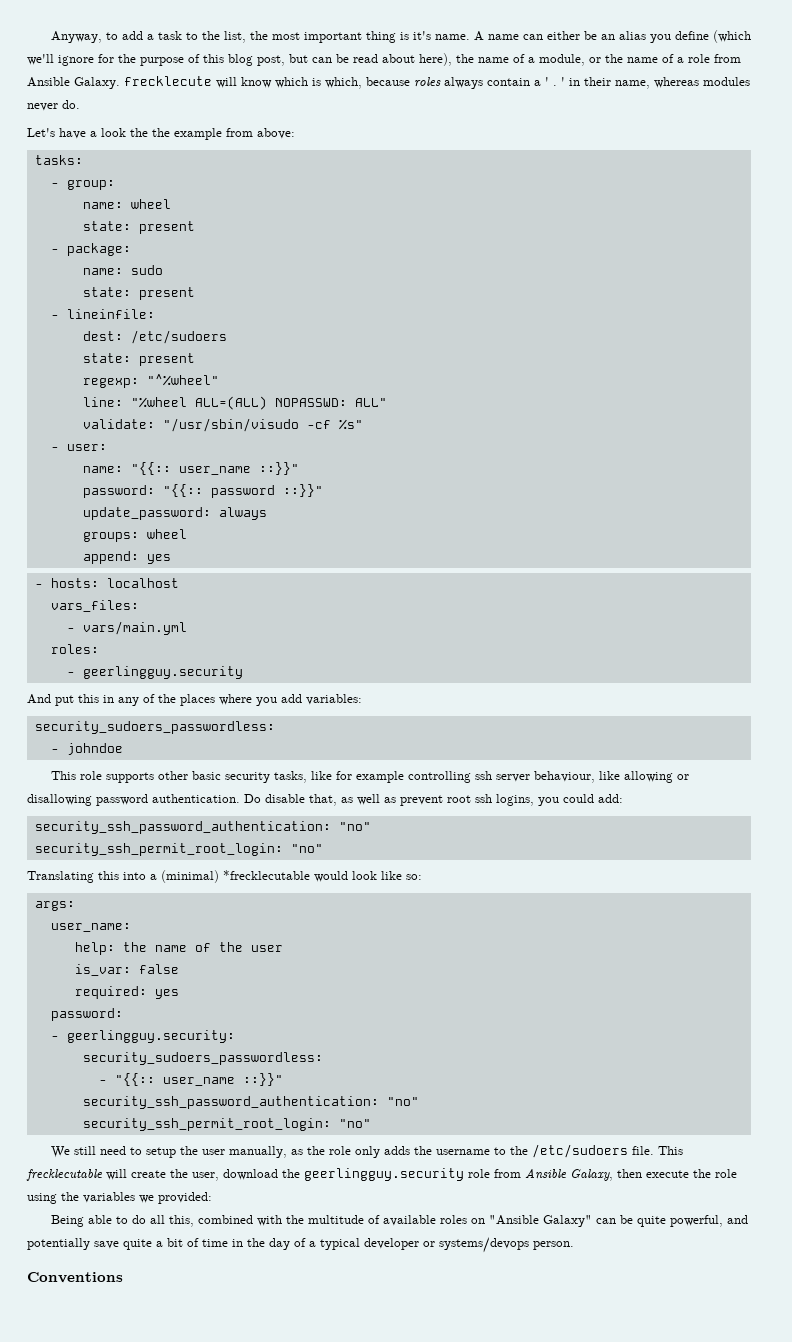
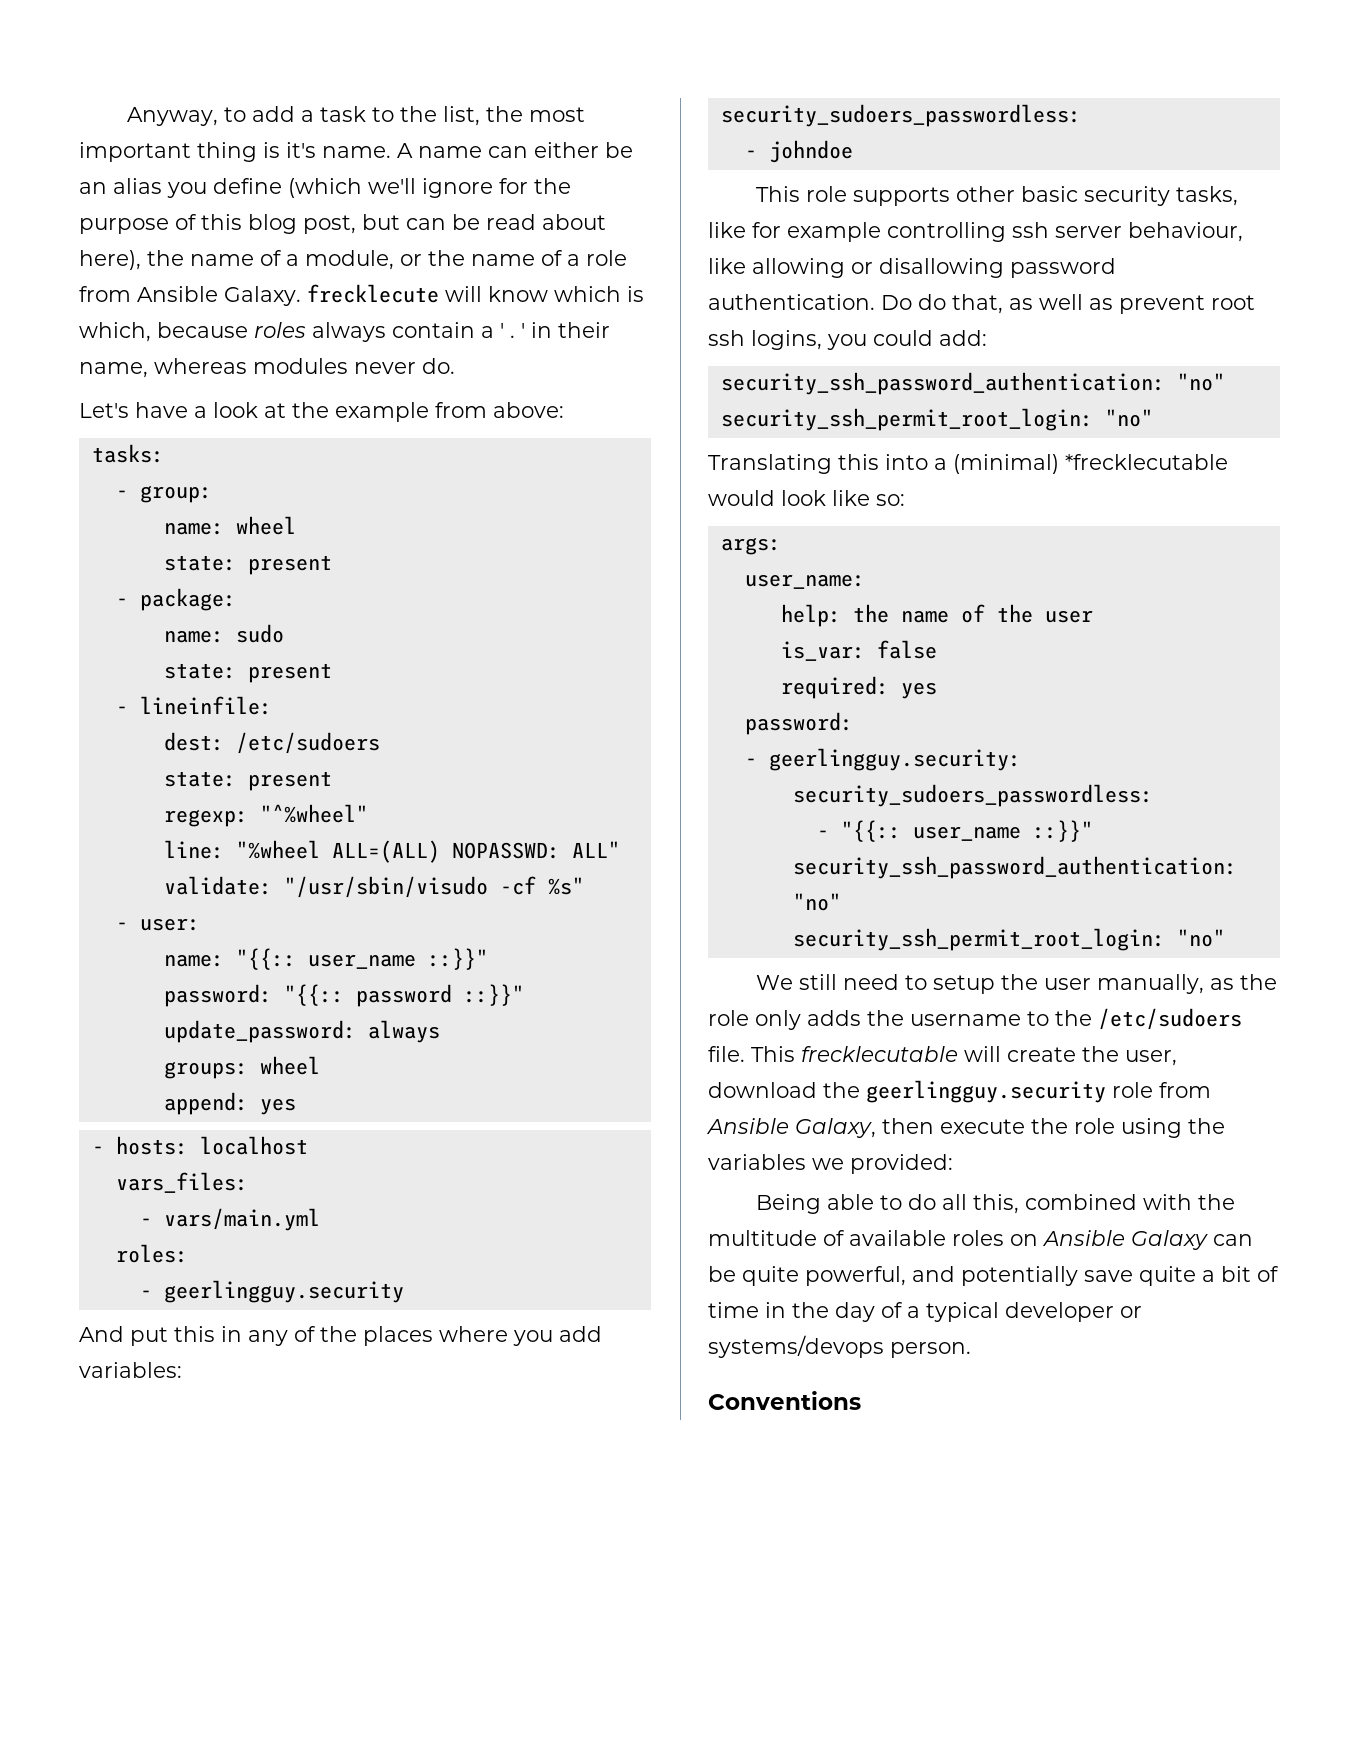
[130,128,148,137] the -> [264,403,286,418] at
[265,794,305,803] disable -> [918,294,946,310] do
[488,1215,592,1227] "Ansible Galaxy" -> [1042,1230,1208,1250] Ansible Galaxy

